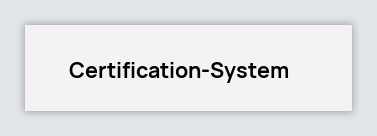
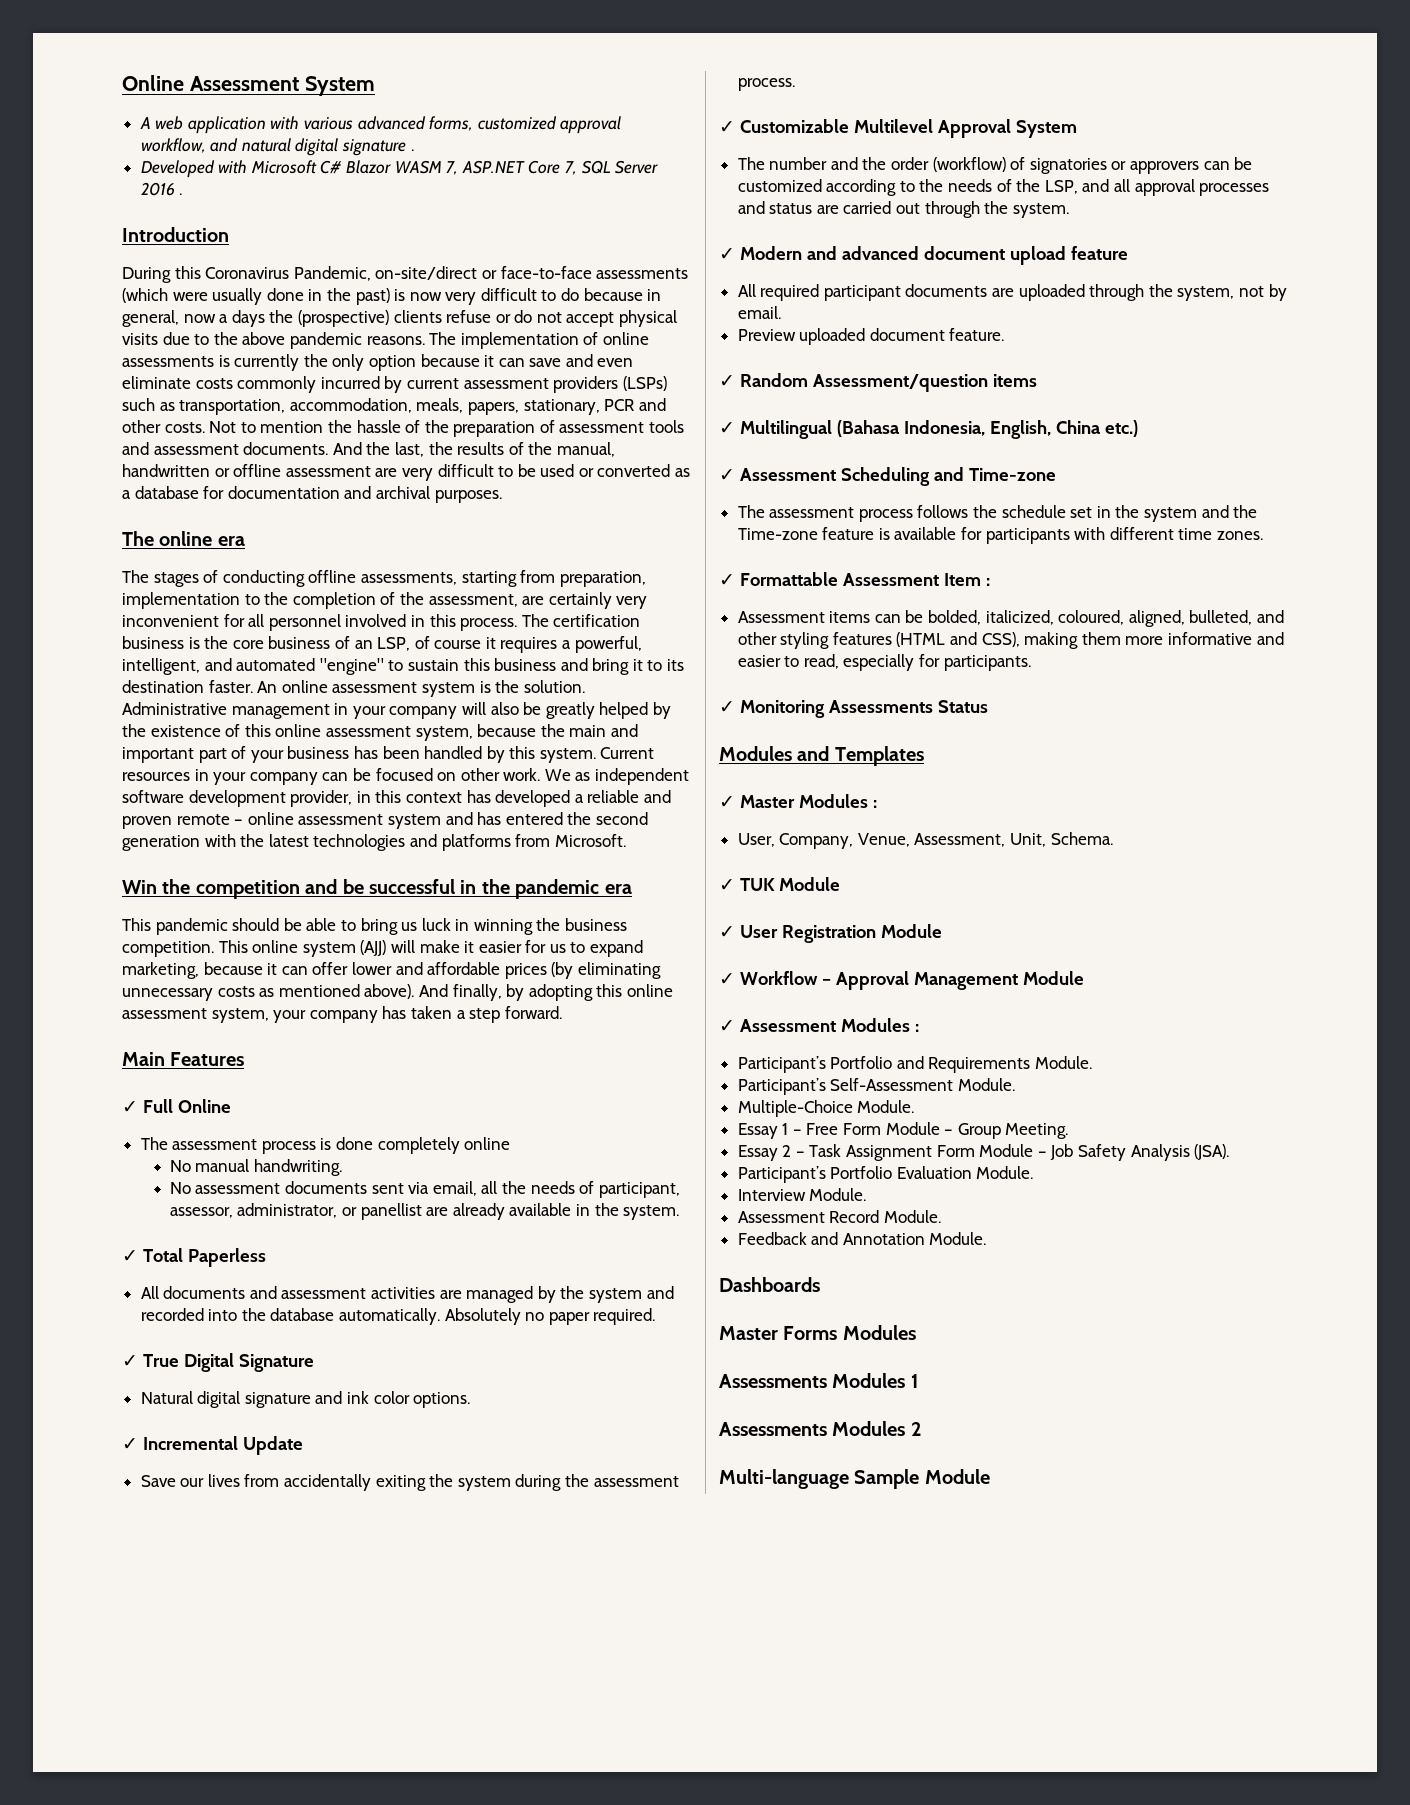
[69,62,289,83] Certification-System -> [122,75,375,96] [139,116,622,134] [140,138,414,156] [140,160,659,178] [140,182,183,196] [122,227,229,242] [122,266,689,283] [122,288,662,305] [122,310,678,327] [122,332,649,349] [122,354,634,371] [122,376,667,393] [122,398,666,415] [122,420,685,437] [122,442,615,457] [122,464,691,481] [122,486,502,503] [122,531,245,546] [122,570,646,587] [122,592,648,609] [122,614,641,631] [122,636,642,653] [122,658,685,675] [122,680,585,697] [122,702,671,719] [122,724,638,741] [122,746,655,763] [122,768,690,785] [122,790,671,807] [122,812,648,829] [122,834,626,851] [122,879,632,899] [122,918,628,935] [122,940,644,957] [122,962,661,979] [122,984,673,1001] [122,1006,562,1023] [122,1052,245,1066] [122,1099,231,1113] [140,1137,511,1154] [169,1159,343,1176] [169,1181,680,1198] [169,1203,680,1220] [122,1248,266,1267] [140,1286,674,1303] [140,1308,656,1325] [122,1353,314,1372] [140,1391,471,1408] [122,1436,303,1455] [140,1474,679,1491] [737,78,795,91] [719,119,1077,138] [737,157,1253,174] [737,179,1270,196] [737,201,1069,218] [719,246,1128,265] [737,284,1287,301] [737,306,781,319] [737,328,1005,345] [719,373,1037,392] [719,420,1138,439] [719,467,1056,486] [737,505,1258,522] [737,527,1264,544] [719,572,990,586] [737,610,1285,627] [737,632,1284,649] [737,654,1031,671] [719,700,988,718] [719,746,924,766] [719,794,877,808] [737,832,1113,849] [719,877,840,891] [719,924,942,943] [719,971,1084,990] [719,1018,919,1032] [737,1056,1093,1073] [737,1078,1015,1095] [737,1100,915,1117] [737,1122,1069,1139] [737,1144,1230,1161] [737,1166,1034,1183] [737,1188,867,1201] [737,1210,941,1223] [737,1232,987,1245] [719,1277,820,1292] [719,1325,916,1340] [719,1373,918,1388] [719,1421,922,1436] [719,1469,990,1489] Online Assessment System // A web application with various advanced forms, customized approval workflow, and natural digital signature . // Developed with Microsoft C# Blazor WASM 7, ASP.NET Core 7, SQL Server 2016 . // Introduction // During this Coronavirus Pandemic, on-site/direct or face-to-face assessments (which were usually done in the past) is now very difficult to do because in general, now a days the (prospective) clients refuse or do not accept physical visits due to the above pandemic reasons. The implementation of online assessments is currently the only option because it can save and even eliminate costs commonly incurred by current assessment providers (LSPs) such as transportation, accommodation, meals, papers, stationary, PCR and other costs. Not to mention the hassle of the preparation of assessment tools and assessment documents. And the last, the results of the manual, handwritten or offline assessment are very difficult to be used or converted as a database for documentation and archival purposes. // The online era // The stages of conducting offline assessments, starting from preparation, implementation to the completion of the assessment, are certainly very inconvenient for all personnel involved in this process. The certification business is the core business of an LSP, of course it requires a powerful, intelligent, and automated "engine" to sustain this business and bring it to its destination faster. An online assessment system is the solution. Administrative management in your company will also be greatly helped by the existence of this online assessment system, because the main and important part of your business has been handled by this system. Current resources in your company can be focused on other work. We as independent software development provider, in this context has developed a reliable and proven remote – online assessment system and has entered the second generation with the latest technologies and platforms from Microsoft. // Win the competition and be successful in the pandemic era // This pandemic should be able to bring us luck in winning the business competition. This online system (AJJ) will make it easier for us to expand marketing, because it can offer lower and affordable prices (by eliminating unnecessary costs as mentioned above). And finally, by adopting this online assessment system, your company has taken a step forward. // Main Features // ✓ Full Online // The assessment process is done completely online // No manual handwriting. // No assessment documents sent via email, all the needs of participant, assessor, administrator, or panellist are already available in the system. // ✓ Total Paperless // All documents and assessment activities are managed by the system and recorded into the database automatically. Absolutely no paper required. // ✓ True Digital Signature // Natural digital signature and ink color options. // ✓ Incremental Update // Save our lives from accidentally exiting the system during the assessment process. // ✓ Customizable Multilevel Approval System // The number and the order (workflow) of signatories or approvers can be customized according to the needs of the LSP, and all approval processes and status are carried out through the system. // ✓ Modern and advanced document upload feature // All required participant documents are uploaded through the system, not by email. // Preview uploaded document feature. // ✓ Random Assessment/question items // ✓ Multilingual (Bahasa Indonesia, English, China etc.) // ✓ Assessment Scheduling and Time-zone // The assessment process follows the schedule set in the system and the Time-zone feature is available for participants with different time zones. // ✓ Formattable Assessment Item : // Assessment items can be bolded, italicized, coloured, aligned, bulleted, and other styling features (HTML and CSS), making them more informative and easier to read, especially for participants. // ✓ Monitoring Assessments Status // Modules and Templates // ✓ Master Modules : // User, Company, Venue, Assessment, Unit, Schema. // ✓ TUK Module // ✓ User Registration Module // ✓ Workflow – Approval Management Module // ✓ Assessment Modules : // Participant’s Portfolio and Requirements Module. // Participant’s Self-Assessment Module. // Multiple-Choice Module. // Essay 1 – Free Form Module – Group Meeting. // Essay 2 – Task Assignment Form Module – Job Safety Analysis (JSA). // Participant’s Portfolio Evaluation Module. // Interview Module. // Assessment Record Module. // Feedback and Annotation Module. // Dashboards // Master Forms Modules // Assessments Modules 1 // Assessments Modules 2 // Multi-language Sample Module

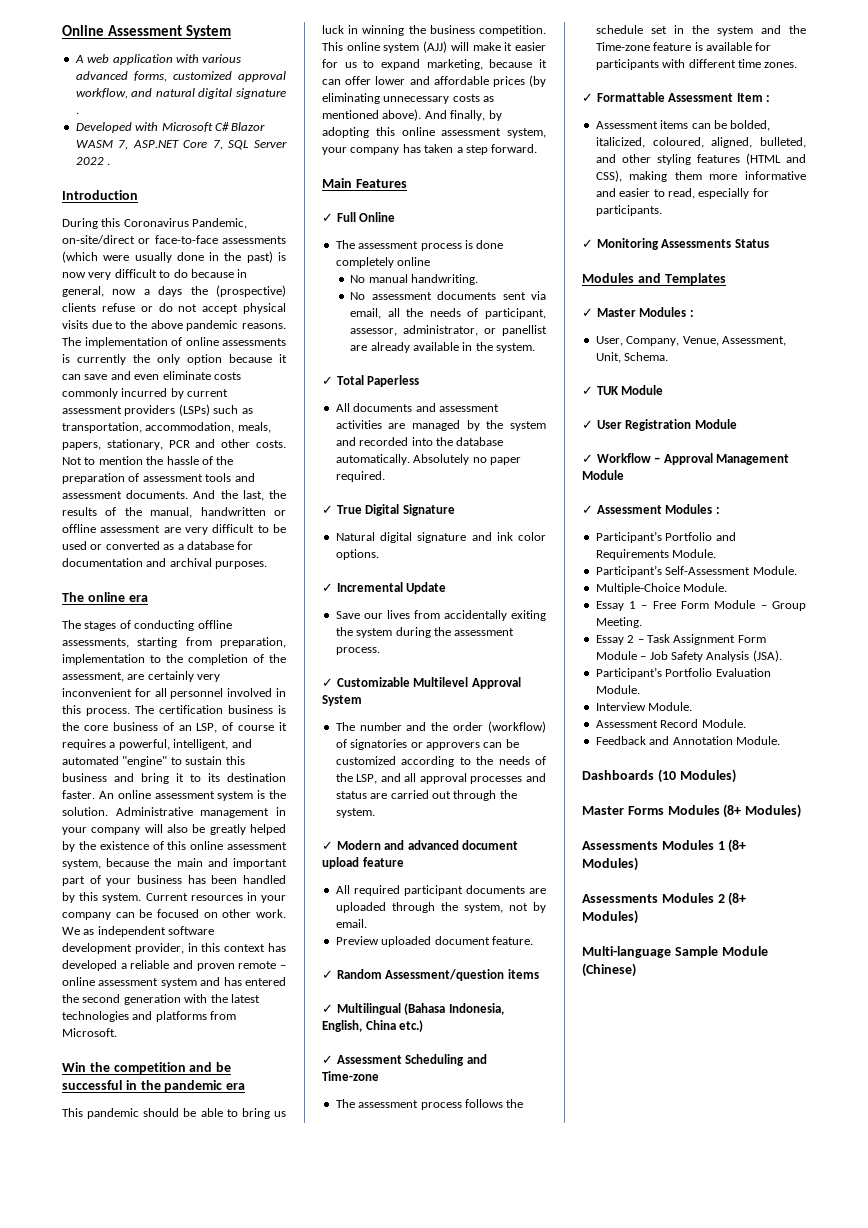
[140,182,175,196] 2016 -> [75,157,104,165] 2022
(820, 1284) none -> [657,769,736,783] (10 Modules)
(916, 1332) none -> [723,804,802,818] (8+ Modules)
(918, 1381) none -> [728,839,747,853] [582,857,638,871] (8+ Modules)
(922, 1429) none -> [728,892,747,906] [582,910,638,924] (8+ Modules)
(990, 1476) none -> [582,963,636,977] (Chinese)

